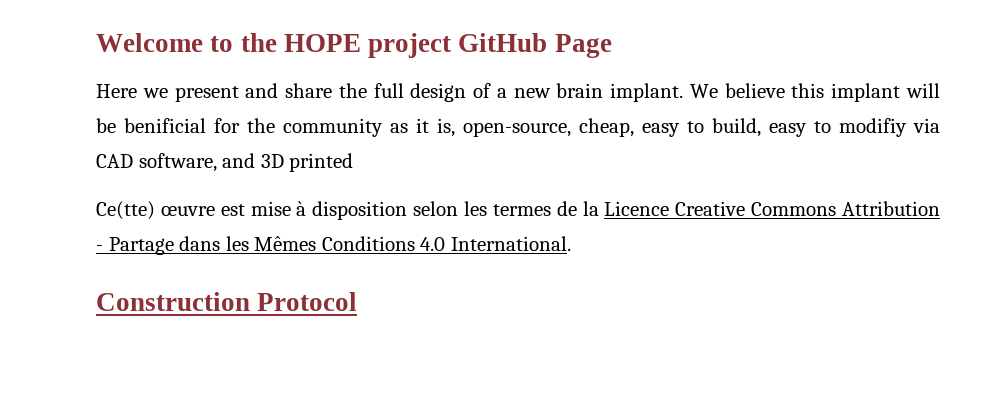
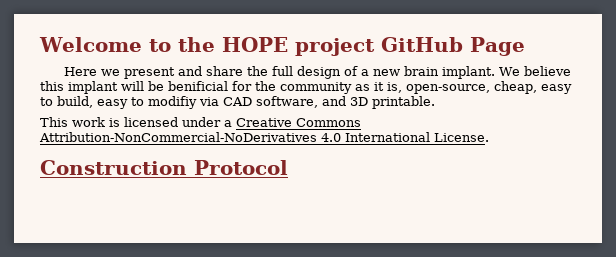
[289,153,354,172] [96,201,940,220] [96,236,571,255] printed // Ce(tte) œuvre est mise à disposition selon les termes de la Licence Creative Commons Attribution - Partage dans les Mêmes Conditions 4.0 International. -> [372,96,435,109] [40,117,361,127] [39,132,489,142] printable. // This work is licensed under a Creative Commons Attribution-NonCommercial-NoDerivatives 4.0 International License.

